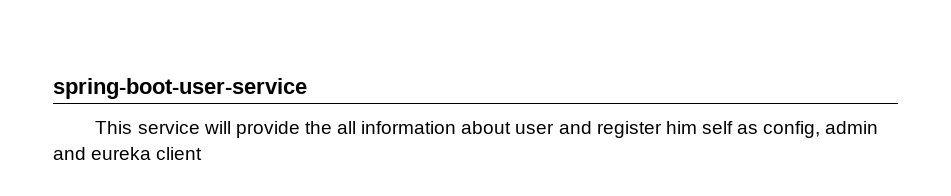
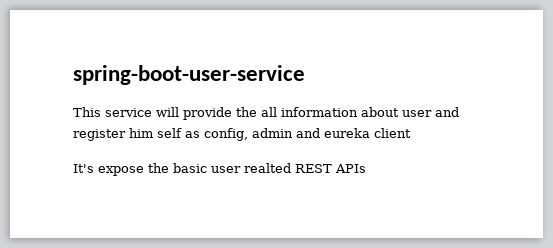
(203, 153) none -> [73,163,366,176] // It's expose the basic user realted REST APIs

